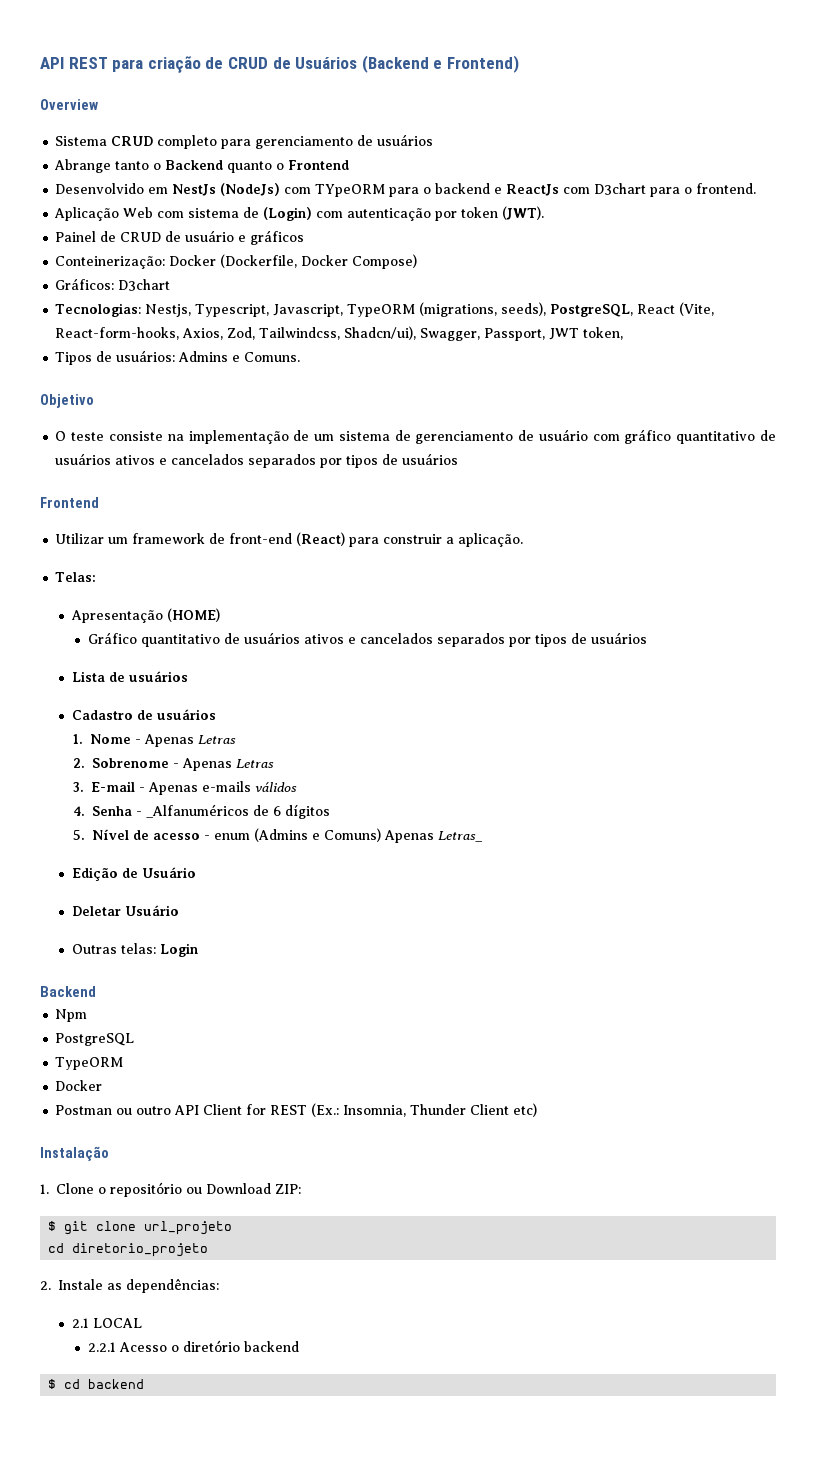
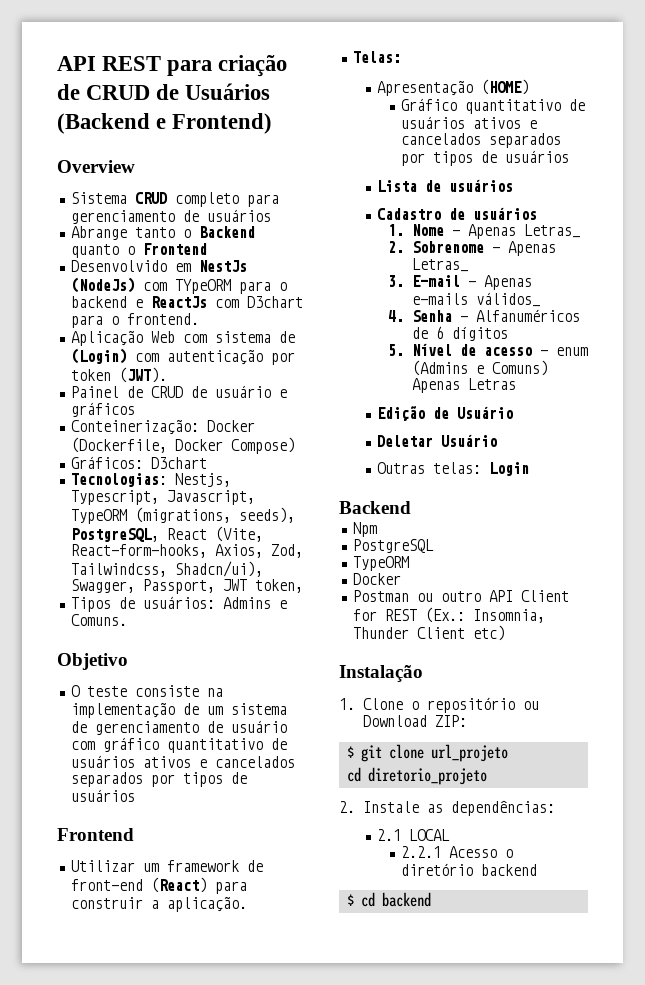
[197,735,236,744] Letras -> [523,224,580,238] Letras_
[235,759,274,768] Letras -> [411,258,468,272] Letras_
[254,782,297,792] válidos -> [475,292,540,307] válidos_
[145,804,249,818] _Alfanuméricos -> [475,309,580,322] Alfanuméricos
[437,831,483,842] Letras_ -> [467,378,516,390] Letras

